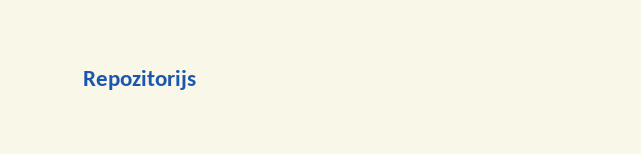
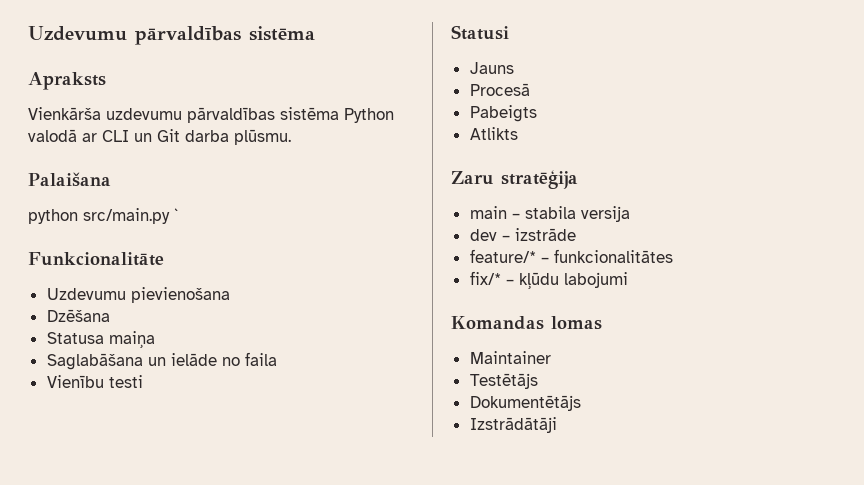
[83,70,196,90] Repozitorijs -> [28,26,315,45] [28,72,106,90] [28,107,394,123] [28,129,291,145] [28,172,111,186] [28,208,179,224] [28,252,164,266] [46,287,230,303] [46,309,110,322] [46,331,155,348] [46,352,277,370] [46,375,143,388] [451,25,509,40] [469,62,514,74] [469,83,530,96] [469,105,537,122] [469,127,518,140] [451,170,578,189] [469,206,630,222] [469,228,576,241] [469,249,673,263] [469,271,628,289] [451,316,602,330] [469,351,551,364] [469,373,538,389] [469,395,581,411] [469,417,557,433] Uzdevumu pārvaldības sistēma // Apraksts // Vienkārša uzdevumu pārvaldības sistēma Python valodā ar CLI un Git darba plūsmu. // Palaišana // python src/main.py ` // Funkcionalitāte // Uzdevumu pievienošana // Dzēšana // Statusa maiņa // Saglabāšana un ielāde no faila // Vienību testi // Statusi // Jauns // Procesā // Pabeigts // Atlikts // Zaru stratēģija // main – stabila versija // dev – izstrāde // feature/* – funkcionalitātes // fix/* – kļūdu labojumi // Komandas lomas // Maintainer // Testētājs // Dokumentētājs // Izstrādātāji

